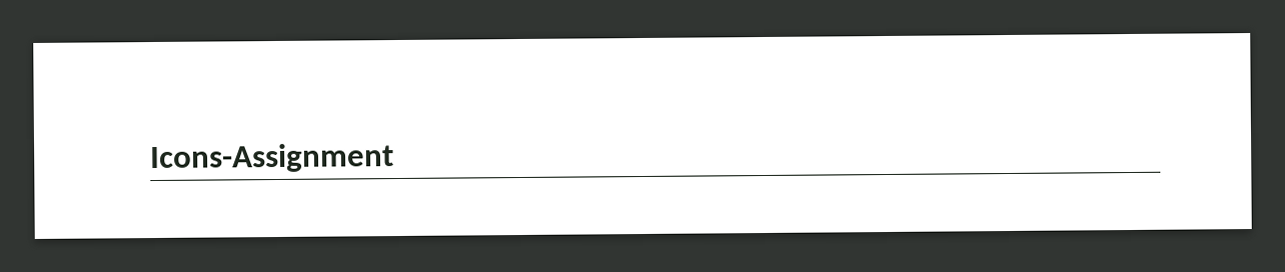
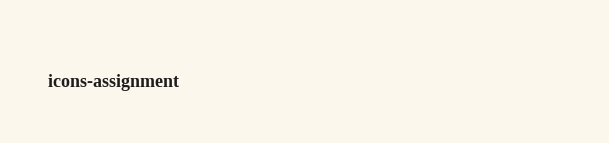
[150,143,394,174] Icons-Assignment -> [48,74,179,91] icons-assignment

